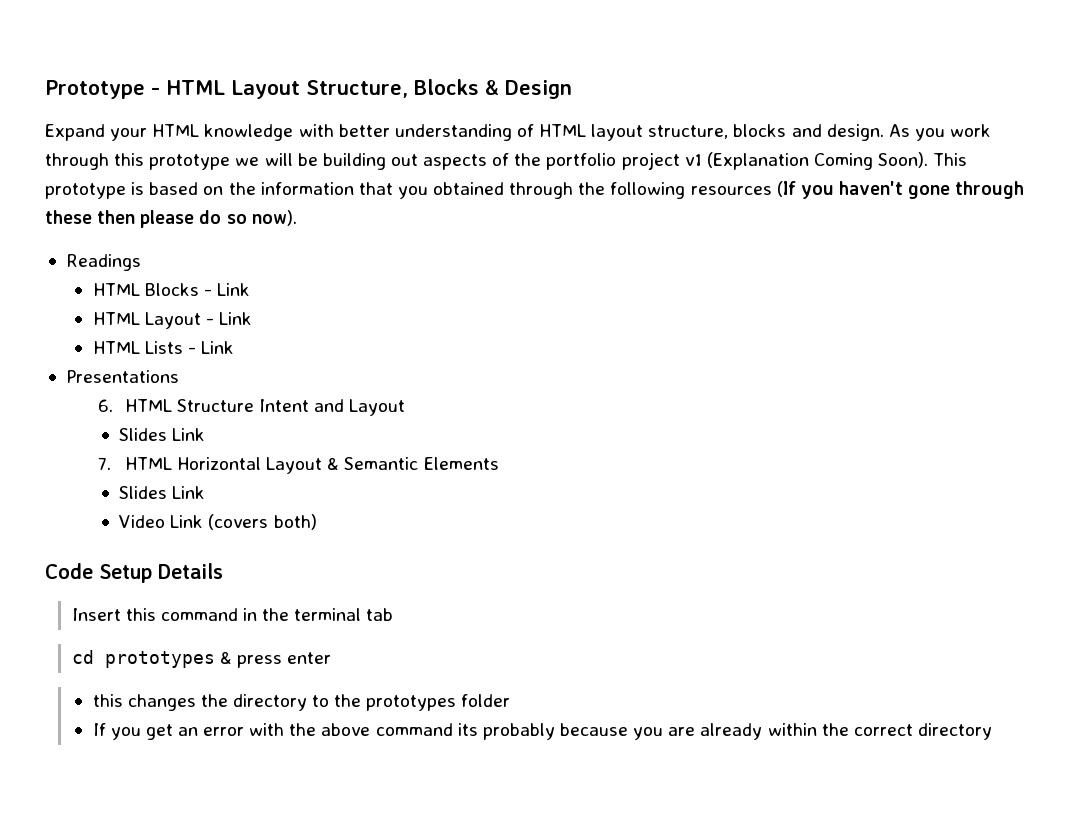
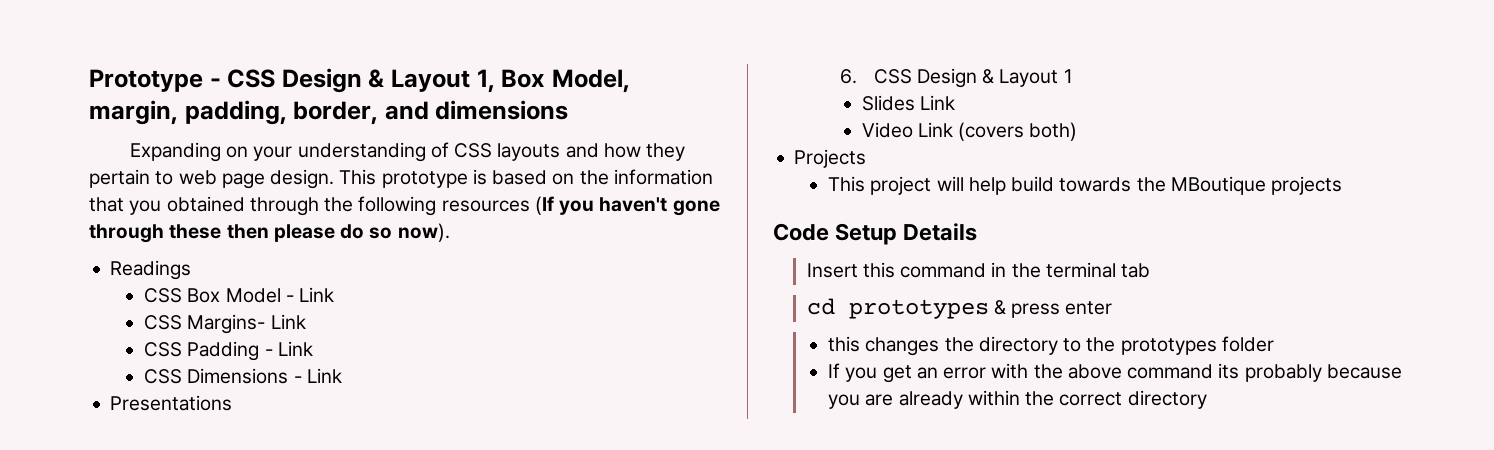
[166,79,572,99] [45,124,992,141] [45,152,929,170] HTML Layout Structure, Blocks & Design // Expand your HTML knowledge with better understanding of HTML layout structure, blocks and design. As you work through this prototype we will be building out aspects of the portfolio project v1 (Explanation Coming Soon). -> [227,68,630,93] [89,100,569,125] [129,142,686,162] [89,169,335,189] CSS Design & Layout 1, Box Model, margin, padding, border, and dimensions // Expanding on your understanding of CSS layouts and how they pertain to web page design.
[92,283,250,296] [92,312,252,329] [92,341,183,354] HTML Blocks - Link // HTML Layout - Link // HTML Lists -> [144,287,335,303] [144,314,306,334] [144,341,313,361] [144,368,289,384] CSS Box Model - Link // CSS Margins- Link // CSS Padding - Link // CSS Dimensions
[124,399,406,416] [119,428,206,441] [98,457,499,474] HTML Structure Intent and Layout // Slides Link // 7. HTML Horizontal Layout & Semantic Elements -> [873,68,1073,88] CSS Design & Layout 1
(317, 522) none -> [794,149,867,168] [828,176,1343,195] // Projects // This project will help build towards the MBoutique projects

